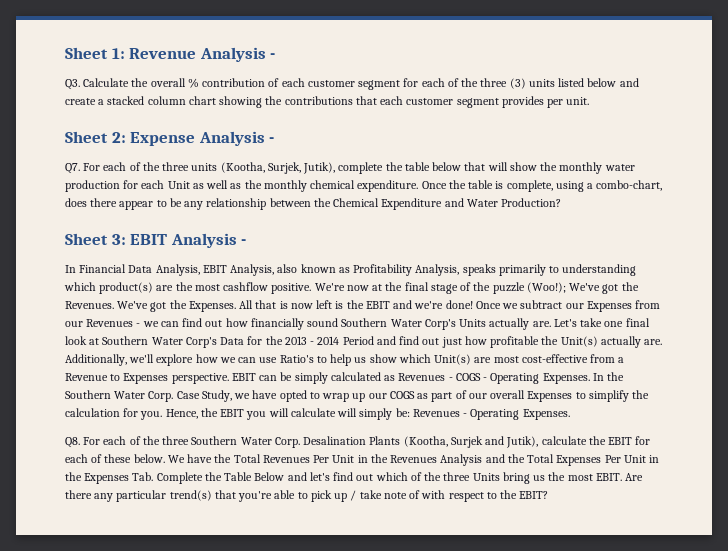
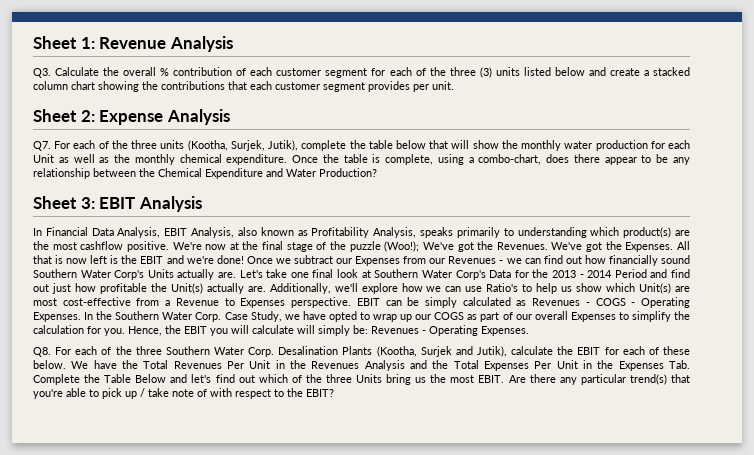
[270,53,276,59] - -> (233, 44) none
[269,137,275,143] - -> (230, 117) none
[241,239,247,245] - -> (202, 204) none

